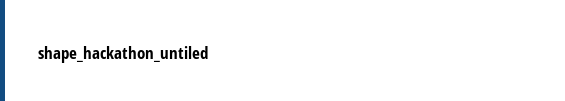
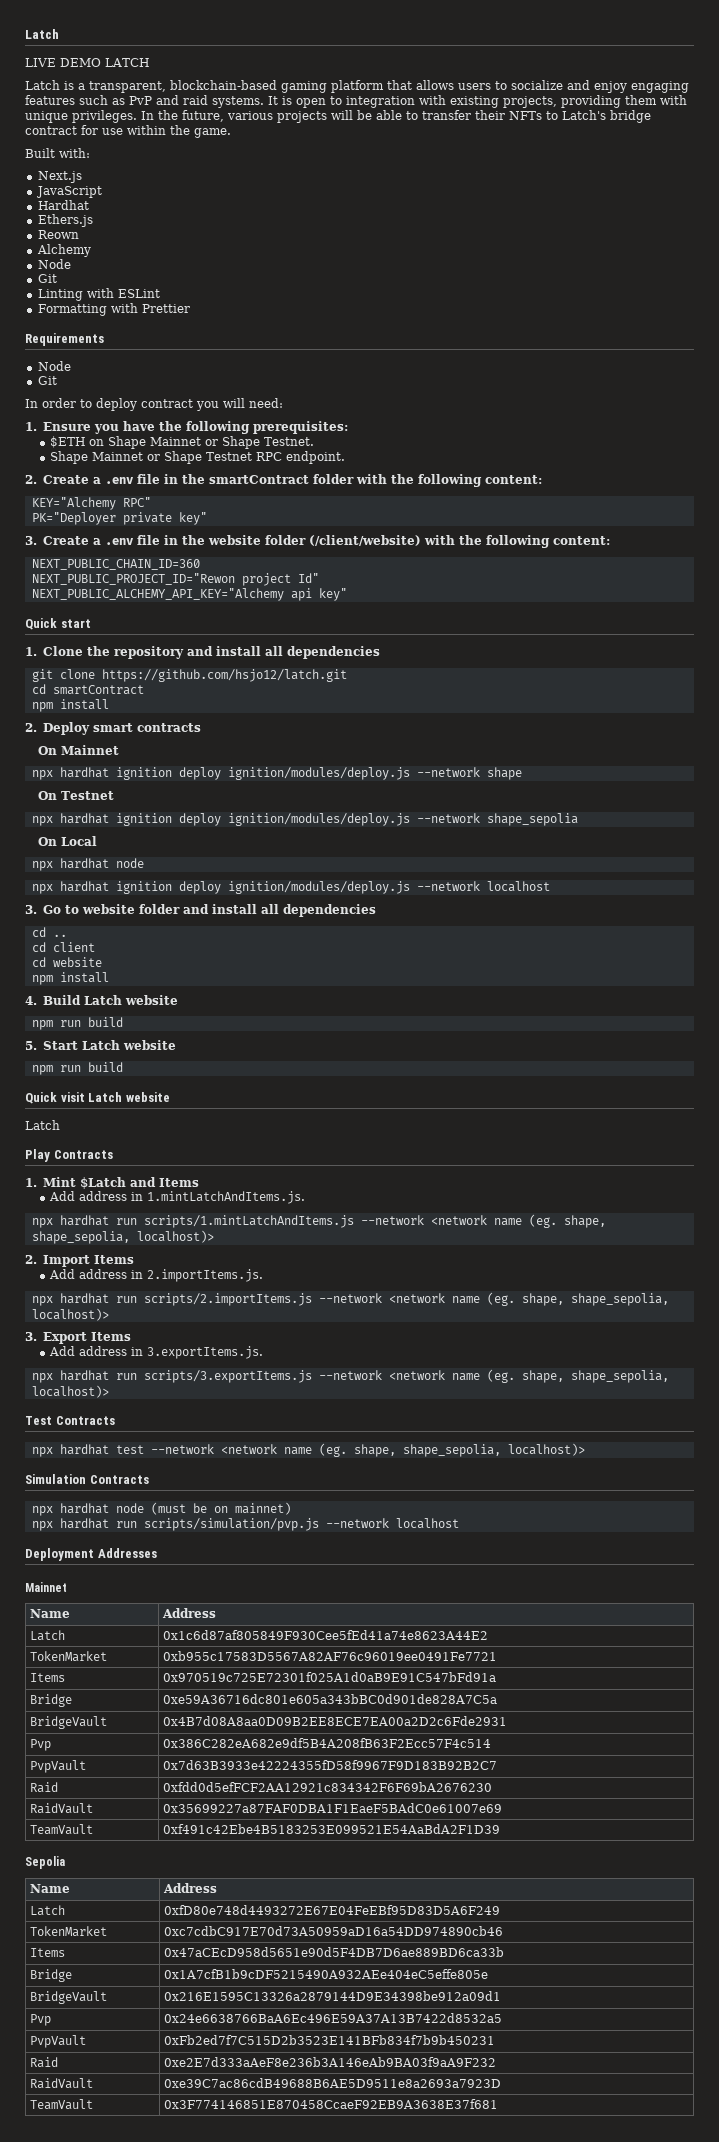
[38,46,208,63] shape_hackathon_untiled -> [25,29,59,39] [25,58,149,67] [25,80,689,93] [25,95,687,108] [25,110,651,123] [25,125,231,138] [25,148,90,158] [37,171,82,183] [35,186,102,198] [37,200,89,210] [37,214,93,227] [37,230,79,239] [36,244,91,257] [37,259,71,269] [37,274,57,283] [37,288,160,301] [37,303,190,316] [25,333,104,346] [37,361,71,371] [37,376,57,385] [25,398,283,411] [25,421,348,434] [50,436,315,449] [50,451,346,464] [25,474,542,487] [31,497,151,510] [31,512,207,525] [25,535,610,548] [31,559,200,570] [31,573,319,586] [31,588,347,601] [25,618,91,630] [25,646,380,659] [31,669,347,682] [31,684,144,695] [31,699,109,712] [25,722,201,735] [37,745,119,755] [31,767,522,780] [37,791,114,800] [31,813,578,826] [37,836,97,846] [31,858,144,871] [31,881,550,894] [25,904,376,917] [31,927,67,937] [31,942,95,952] [31,957,102,967] [31,972,109,985] [25,995,178,1005] [31,1017,123,1030] [25,1040,176,1050] [31,1062,123,1075] [25,1092,170,1104] [25,1120,60,1130] [25,1149,113,1162] [25,1177,199,1189] [49,1191,306,1204] [31,1214,606,1228] [31,1230,214,1244] [25,1255,134,1267] [49,1269,264,1282] [31,1292,669,1306] [31,1308,109,1321] [25,1332,131,1344] [49,1346,264,1359] [31,1369,669,1383] [31,1385,109,1398] [25,1416,115,1425] [31,1443,585,1457] [25,1474,149,1484] [31,1502,291,1516] [31,1518,459,1531] [25,1548,157,1561] [25,1582,67,1592] [30,1609,71,1618] [162,1608,217,1618] [30,1630,66,1641] [163,1630,489,1640] [30,1651,108,1662] [163,1651,498,1661] [30,1673,66,1682] [163,1672,497,1682] [30,1694,73,1707] [163,1694,498,1704] [30,1716,108,1729] [163,1716,508,1726] [30,1739,52,1751] [163,1738,492,1748] [30,1760,87,1773] [163,1760,498,1770] [30,1782,59,1793] [163,1782,493,1792] [30,1803,94,1814] [163,1803,503,1813] [30,1824,94,1835] [163,1824,501,1834] [25,1856,65,1869] [30,1884,71,1893] [163,1883,218,1893] [30,1905,66,1916] [164,1905,501,1915] [30,1926,108,1937] [164,1926,504,1936] [30,1948,66,1957] [164,1947,505,1957] [30,1969,73,1982] [164,1969,489,1979] [30,1991,108,2004] [164,1991,502,2001] [30,2014,52,2026] [164,2013,503,2023] [30,2035,87,2048] [164,2035,496,2045] [30,2057,59,2068] [164,2057,497,2067] [30,2078,94,2089] [164,2078,502,2088] [30,2099,94,2110] [164,2099,499,2109] Latch // LIVE DEMO LATCH // Latch is a transparent, blockchain-based gaming platform that allows users to socialize and enjoy engaging features such as PvP and raid systems. It is open to integration with existing projects, providing them with unique privileges. In the future, various projects will be able to transfer their NFTs to Latch's bridge contract for use within the game. // Built with: // Next.js // JavaScript // Hardhat // Ethers.js // Reown // Alchemy // Node // Git // Linting with ESLint // Formatting with Prettier // Requirements // Node // Git // In order to deploy contract you will need: // 1. Ensure you have the following prerequisites: // $ETH on Shape Mainnet or Shape Testnet. // Shape Mainnet or Shape Testnet RPC endpoint. // 2. Create a .env file in the smartContract folder with the following content: // KEY="Alchemy RPC" // PK="Deployer private key" // 3. Create a .env file in the website folder (/client/website) with the following content: // NEXT_PUBLIC_CHAIN_ID=360 // NEXT_PUBLIC_PROJECT_ID="Rewon project Id" // NEXT_PUBLIC_ALCHEMY_API_KEY="Alchemy api key" // Quick start // 1. Clone the repository and install all dependencies // git clone https://github.com/hsjo12/latch.git // cd smartContract // npm install // 2. Deploy smart contracts // On Mainnet // npx hardhat ignition deploy ignition/modules/deploy.js --network shape // On Testnet // npx hardhat ignition deploy ignition/modules/deploy.js --network shape_sepolia // On Local // npx hardhat node // npx hardhat ignition deploy ignition/modules/deploy.js --network localhost // 3. Go to website folder and install all dependencies // cd .. // cd client // cd website // npm install // 4. Build Latch website // npm run build // 5. Start Latch website // npm run build // Quick visit Latch website // Latch // Play Contracts // 1. Mint $Latch and Items // Add address in 1.mintLatchAndItems.js. // npx hardhat run scripts/1.mintLatchAndItems.js --network <network name (eg. shape, shape_sepolia, localhost)> // 2. Import Items // Add address in 2.importItems.js. // npx hardhat run scripts/2.importItems.js --network <network name (eg. shape, shape_sepolia, localhost)> // 3. Export Items // Add address in 3.exportItems.js. // npx hardhat run scripts/3.exportItems.js --network <network name (eg. shape, shape_sepolia, localhost)> // Test Contracts // npx hardhat test --network <network name (eg. shape, shape_sepolia, localhost)> // Simulation Contracts // npx hardhat node (must be on mainnet) // npx hardhat run scripts/simulation/pvp.js --network localhost // Deployment Addresses // Mainnet // Name | Address // Latch | 0x1c6d87af805849F930Cee5fEd41a74e8623A44E2 // TokenMarket | 0xb955c17583D5567A82AF76c96019ee0491Fe7721 // Items | 0x970519c725E72301f025A1d0aB9E91C547bFd91a // Bridge | 0xe59A36716dc801e605a343bBC0d901de828A7C5a // BridgeVault | 0x4B7d08A8aa0D09B2EE8ECE7EA00a2D2c6Fde2931 // Pvp | 0x386C282eA682e9df5B4A208fB63F2Ecc57F4c514 // PvpVault | 0x7d63B3933e42224355fD58f9967F9D183B92B2C7 // Raid | 0xfdd0d5efFCF2AA12921c834342F6F69bA2676230 // RaidVault | 0x35699227a87FAF0DBA1F1EaeF5BAdC0e61007e69 // TeamVault | 0xf491c42Ebe4B5183253E099521E54AaBdA2F1D39 // Sepolia // Name | Address // Latch | 0xfD80e748d4493272E67E04FeEBf95D83D5A6F249 // TokenMarket | 0xc7cdbC917E70d73A50959aD16a54DD974890cb46 // Items | 0x47aCEcD958d5651e90d5F4DB7D6ae889BD6ca33b // Bridge | 0x1A7cfB1b9cDF5215490A932AEe404eC5effe805e // BridgeVault | 0x216E1595C13326a2879144D9E34398be912a09d1 // Pvp | 0x24e6638766BaA6Ec496E59A37A13B7422d8532a5 // PvpVault | 0xFb2ed7f7C515D2b3523E141BFb834f7b9b450231 // Raid | 0xe2E7d333aAeF8e236b3A146eAb9BA03f9aA9F232 // RaidVault | 0xe39C7ac86cdB49688B6AE5D9511e8a2693a7923D // TeamVault | 0x3F774146851E870458CcaeF92EB9A3638E37f681

